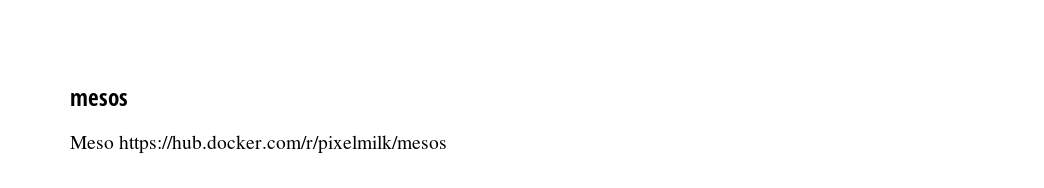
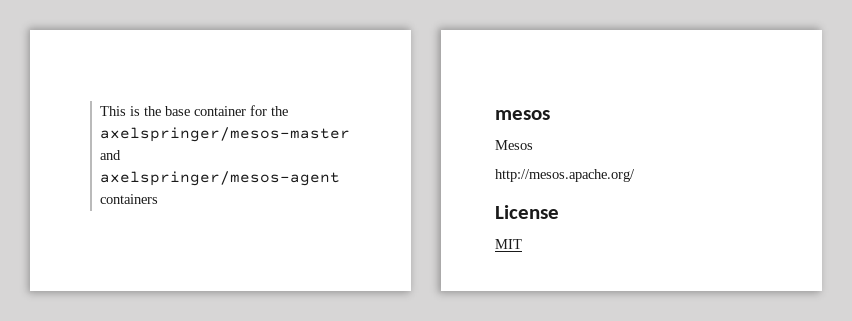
[70,93,128,106] [70,135,448,154] mesos // Meso https://hub.docker.com/r/pixelmilk/mesos -> [100,105,289,116] [100,127,351,142] [100,150,122,160] [100,171,341,186] [100,194,159,204] [495,110,550,120] [495,140,533,150] [495,169,635,182] [495,205,559,219] [495,239,522,249] This is the base container for the axelspringer/mesos-master and axelspringer/mesos-agent containers // mesos // Mesos // http://mesos.apache.org/ // License // MIT

